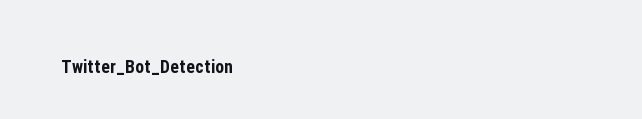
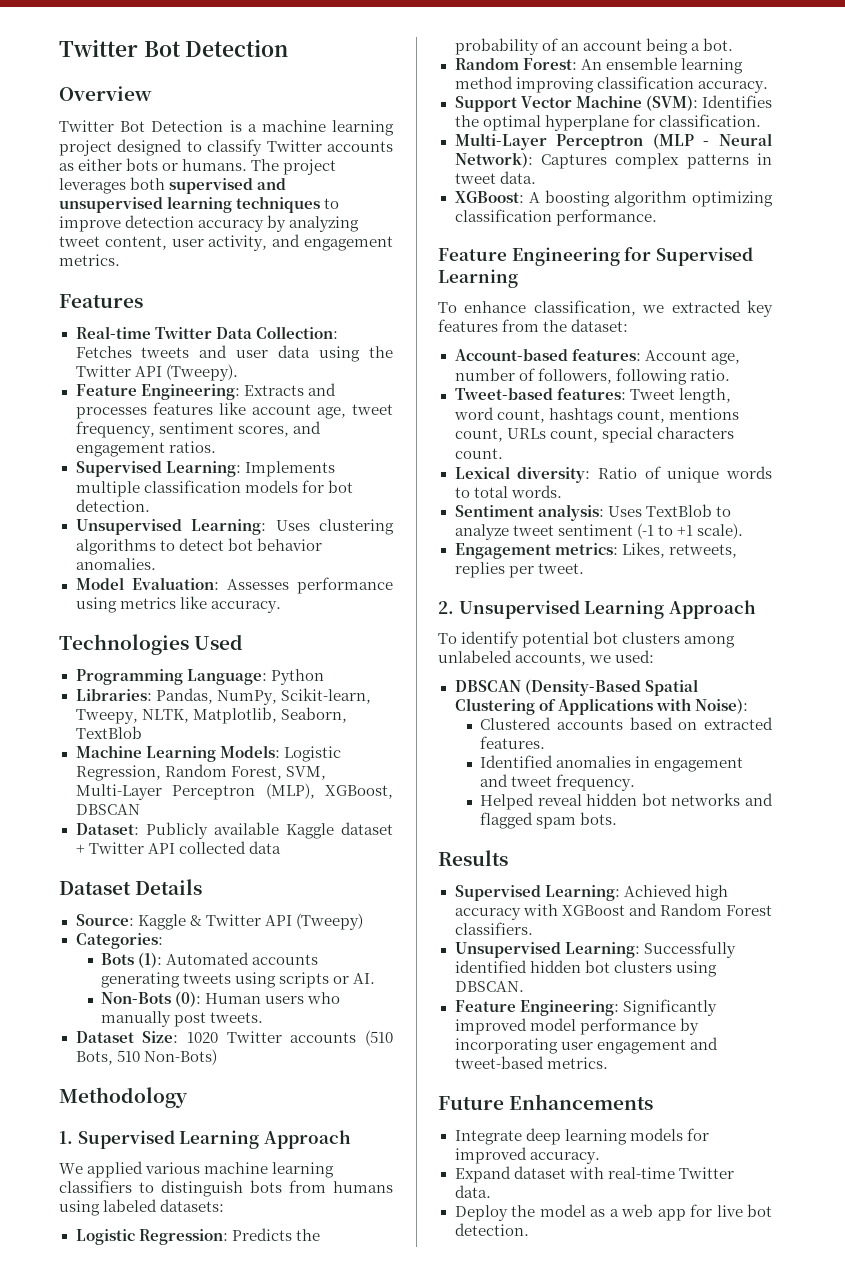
[61,59,233,75] Twitter_Bot_Detection -> [59,39,289,57] [59,86,152,101] [59,120,394,136] [59,139,393,156] [59,158,337,175] [59,177,287,194] [59,196,340,213] [59,215,360,232] [59,234,393,251] [59,254,120,266] [59,294,143,308] [75,326,338,339] [75,345,393,362] [75,364,238,381] [75,383,336,400] [75,402,393,419] [75,421,321,438] [75,441,216,457] [75,461,335,477] [75,480,353,497] [75,499,150,512] [75,519,394,535] [75,538,322,555] [75,558,156,570] [75,577,394,594] [75,596,281,613] [59,634,244,655] [75,669,324,685] [75,688,371,705] [75,707,347,724] [75,726,142,739] [75,745,341,762] [75,764,326,781] [75,783,393,800] [75,804,140,815] [75,822,393,839] [75,841,281,854] [59,879,203,895] [75,913,363,930] [75,933,163,949] [101,952,319,968] [101,972,376,988] [101,991,341,1007] [101,1011,264,1027] [75,1030,393,1046] [75,1049,217,1065] [59,1087,188,1108] [59,1130,351,1149] [59,1161,335,1178] [59,1180,393,1197] [59,1199,225,1216] [75,1228,320,1245] [454,38,733,55] [454,57,743,74] [454,76,768,93] [454,95,772,112] [454,114,761,131] [454,133,772,150] [454,152,772,169] [454,171,536,184] [454,190,773,207] [454,209,657,226] [438,247,753,266] [438,269,518,288] [438,300,773,317] [438,319,629,332] [454,349,740,365] [454,368,730,385] [454,388,731,404] [453,407,739,424] [454,427,734,443] [454,448,503,459] [454,466,772,483] [454,485,562,498] [454,504,731,521] [454,523,743,540] [454,542,737,559] [454,562,584,578] [438,600,756,619] [438,631,736,648] [438,650,655,666] [454,679,698,696] [454,698,748,715] [480,717,773,730] [480,736,546,749] [480,755,744,772] [480,774,636,791] [480,793,773,810] [480,812,618,829] [438,850,508,866] [454,884,728,901] [454,903,772,920] [454,922,533,935] [454,941,736,958] [454,960,717,977] [454,981,524,992] [454,999,717,1016] [454,1018,699,1035] [454,1037,718,1054] [454,1056,608,1069] [438,1094,654,1110] [454,1128,709,1145] [454,1147,600,1164] [454,1166,734,1183] [454,1185,491,1198] [454,1204,772,1221] [454,1223,529,1236] Twitter Bot Detection // Overview // Twitter Bot Detection is a machine learning project designed to classify Twitter accounts as either bots or humans. The project leverages both supervised and unsupervised learning techniques to improve detection accuracy by analyzing tweet content, user activity, and engagement metrics. // Features // Real-time Twitter Data Collection: Fetches tweets and user data using the Twitter API (Tweepy). // Feature Engineering: Extracts and processes features like account age, tweet frequency, sentiment scores, and engagement ratios. // Supervised Learning: Implements multiple classification models for bot detection. // Unsupervised Learning: Uses clustering algorithms to detect bot behavior anomalies. // Model Evaluation: Assesses performance using metrics like accuracy. // Technologies Used // Programming Language: Python // Libraries: Pandas, NumPy, Scikit-learn, Tweepy, NLTK, Matplotlib, Seaborn, TextBlob // Machine Learning Models: Logistic Regression, Random Forest, SVM, Multi-Layer Perceptron (MLP), XGBoost, DBSCAN // Dataset: Publicly available Kaggle dataset + Twitter API collected data // Dataset Details // Source: Kaggle & Twitter API (Tweepy) // Categories: // Bots (1): Automated accounts generating tweets using scripts or AI. // Non-Bots (0): Human users who manually post tweets. // Dataset Size: 1020 Twitter accounts (510 Bots, 510 Non-Bots) // Methodology // 1. Supervised Learning Approach // We applied various machine learning classifiers to distinguish bots from humans using labeled datasets: // Logistic Regression: Predicts the probability of an account being a bot. // Random Forest: An ensemble learning method improving classification accuracy. // Support Vector Machine (SVM): Identifies the optimal hyperplane for classification. // Multi-Layer Perceptron (MLP - Neural Network): Captures complex patterns in tweet data. // XGBoost: A boosting algorithm optimizing classification performance. // Feature Engineering for Supervised Learning // To enhance classification, we extracted key features from the dataset: // Account-based features: Account age, number of followers, following ratio. // Tweet-based features: Tweet length, word count, hashtags count, mentions count, URLs count, special characters count. // Lexical diversity: Ratio of unique words to total words. // Sentiment analysis: Uses TextBlob to analyze tweet sentiment (-1 to +1 scale). // Engagement metrics: Likes, retweets, replies per tweet. // 2. Unsupervised Learning Approach // To identify potential bot clusters among unlabeled accounts, we used: // DBSCAN (Density-Based Spatial Clustering of Applications with Noise): // Clustered accounts based on extracted features. // Identified anomalies in engagement and tweet frequency. // Helped reveal hidden bot networks and flagged spam bots. // Results // Supervised Learning: Achieved high accuracy with XGBoost and Random Forest classifiers. // Unsupervised Learning: Successfully identified hidden bot clusters using DBSCAN. // Feature Engineering: Significantly improved model performance by incorporating user engagement and tweet-based metrics. // Future Enhancements // Integrate deep learning models for improved accuracy. // Expand dataset with real-time Twitter data. // Deploy the model as a web app for live bot detection.

